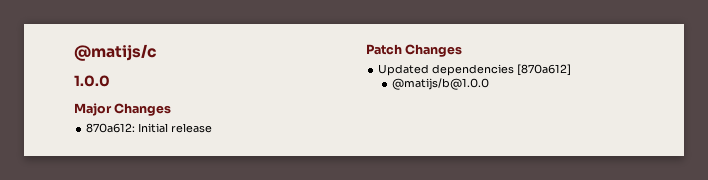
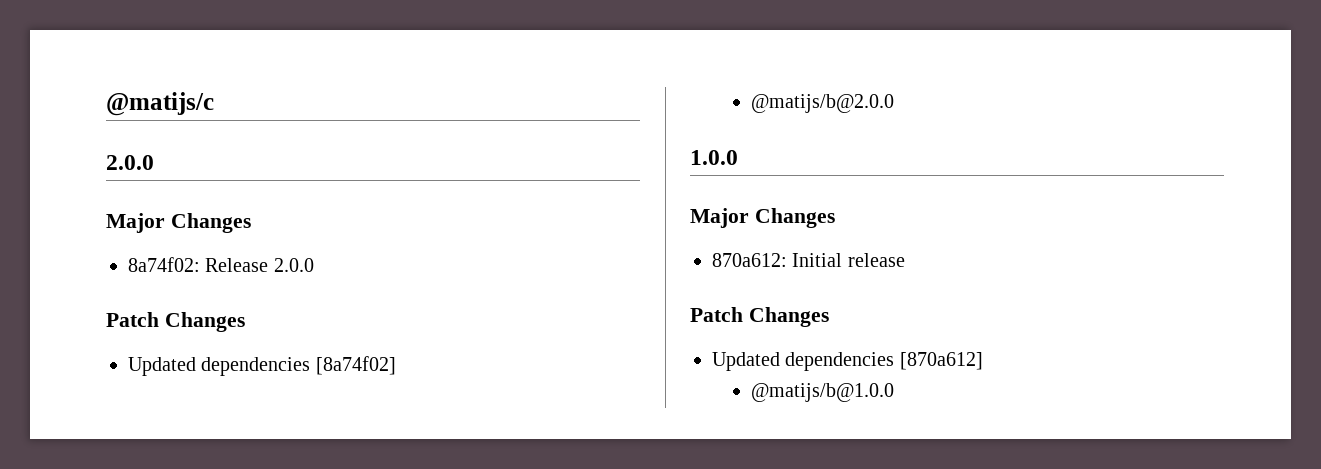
(157, 52) none -> [106,155,154,170] [106,213,251,233] [128,257,314,272] [106,312,245,332] [128,356,396,376] [750,94,894,113] // 2.0.0 // Major Changes // 8a74f02: Release 2.0.0 // Patch Changes // Updated dependencies [8a74f02] // @matijs/b@2.0.0

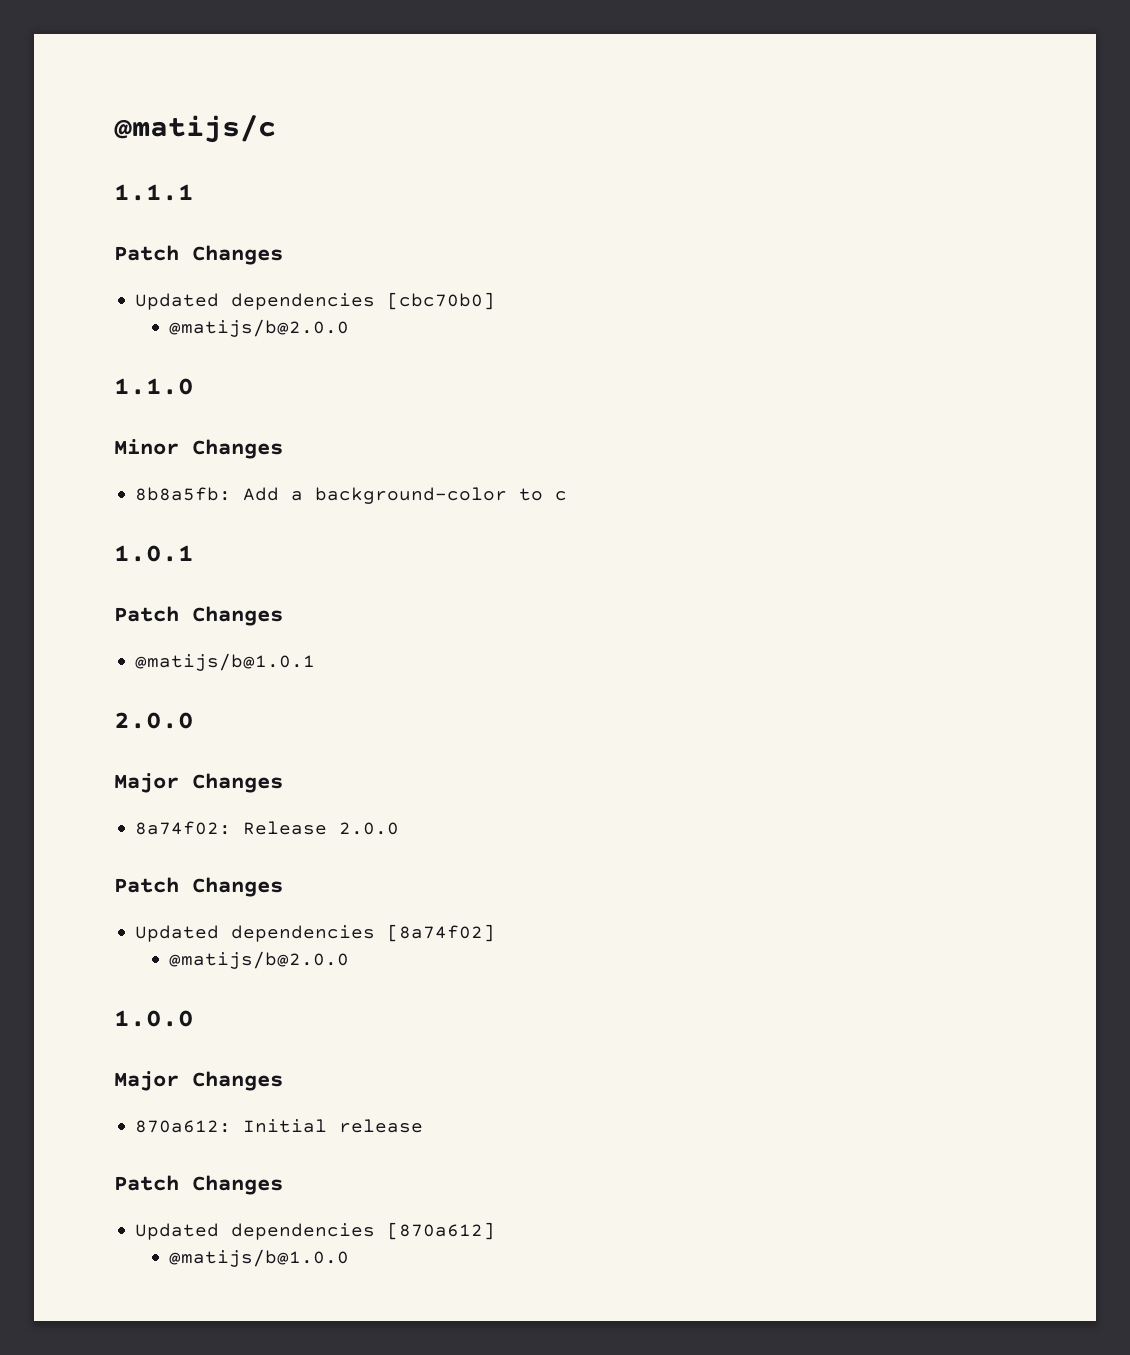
(214, 104) none -> [114,184,194,201] [114,245,283,265] [135,292,496,310] [169,319,350,337] [114,378,194,395] [114,439,283,459] [135,487,568,504] [114,545,194,562] [114,606,283,626] [135,653,316,671] // 1.1.1 // Patch Changes // Updated dependencies [cbc70b0] // @matijs/b@2.0.0 // 1.1.0 // Minor Changes // 8b8a5fb: Add a background-color to c // 1.0.1 // Patch Changes // @matijs/b@1.0.1

